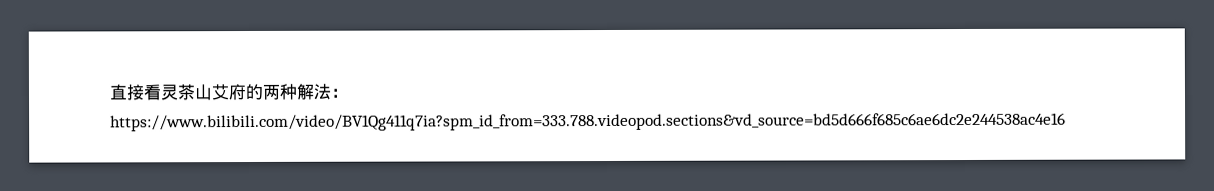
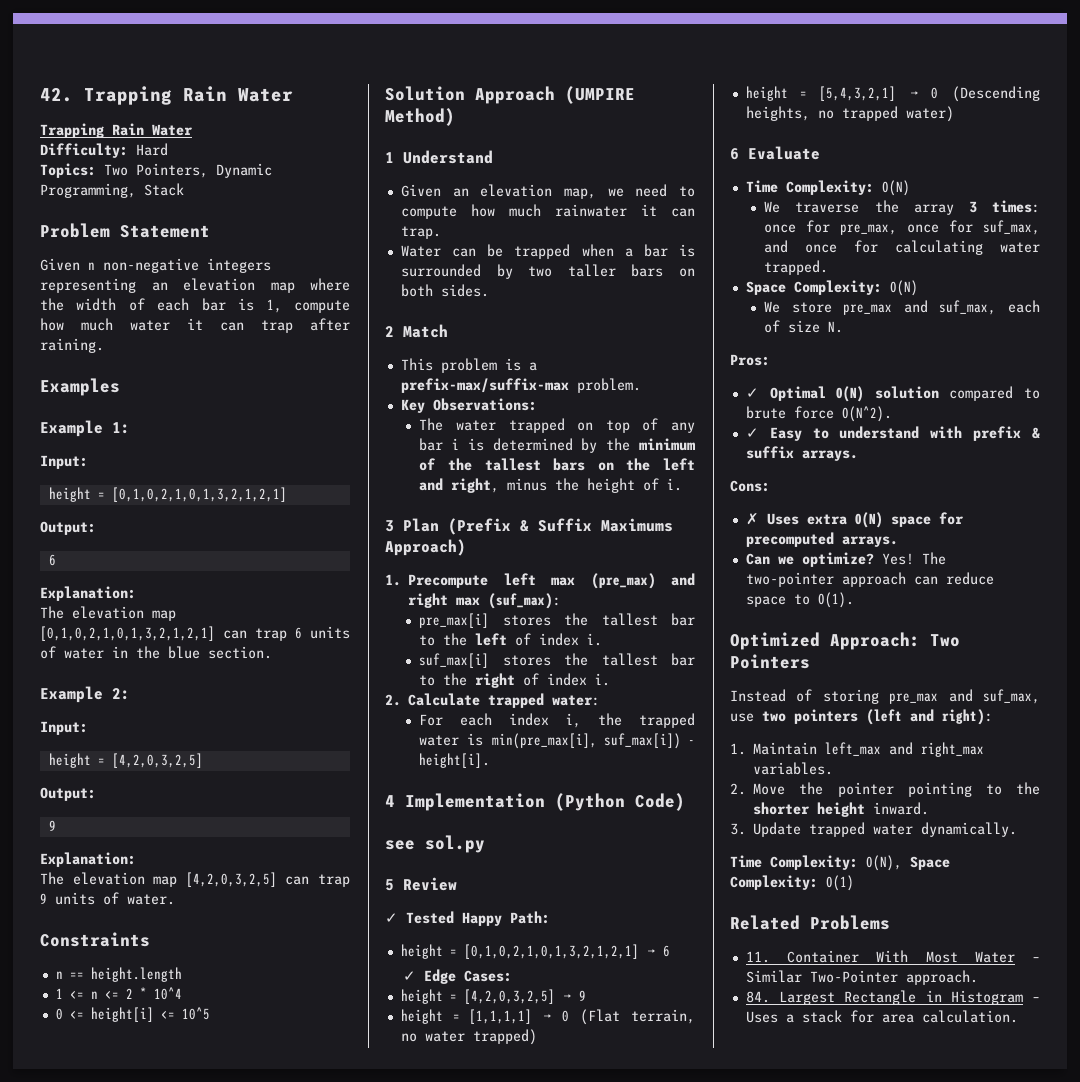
[109,83,349,101] [110,112,1066,132] 直接看灵茶山艾府的两种解法：https://www.bilibili.com/video/BV1Qg411q7ia?spm_id_from=333.788.videopod.sections&vd_source=bd5d666f685c6ae6dc2e244538ac4e16 -> [40,86,293,105] [40,123,193,138] [40,143,168,158] [40,163,272,178] [40,183,184,198] [40,223,210,238] [40,258,271,273] [40,278,350,293] [40,298,350,313] [40,318,350,333] [40,338,104,353] [40,378,120,396] [40,420,130,437] [40,455,88,469] [48,487,287,502] [40,521,96,535] [48,554,56,566] [40,586,136,601] [40,606,176,621] [40,626,350,641] [40,646,272,659] [40,686,130,703] [40,721,88,735] [48,753,203,768] [40,787,96,801] [48,820,56,831] [40,852,136,867] [40,872,350,887] [40,892,175,905] [40,932,150,947] [55,967,182,982] [55,987,182,1000] [55,1007,210,1022] [385,86,635,104] [385,108,455,126] [385,150,493,164] [400,184,695,199] [400,204,695,219] [400,226,441,239] [400,244,695,259] [400,264,695,279] [400,284,489,297] [385,324,448,338] [400,358,537,373] [400,378,641,393] [400,398,537,413] [419,418,695,433] [419,438,696,453] [419,458,695,471] [419,478,683,493] [385,518,673,535] [385,539,466,556] [385,573,695,589] [408,593,562,609] [419,613,695,628] [419,633,603,646] [419,653,695,668] [419,673,611,688] [385,693,601,708] [419,713,695,728] [419,733,695,749] [419,753,491,768] [385,793,685,811] [385,835,485,853] [385,877,457,891] [385,911,550,926] [400,944,670,959] [403,969,513,984] [400,989,586,1004] [400,1009,695,1025] [400,1029,537,1045] [745,86,1040,102] [745,106,954,122] [730,146,820,160] [745,180,910,196] [764,200,1040,215] [764,220,1040,235] [764,240,1040,255] [764,260,829,275] [745,280,918,296] [764,300,1040,315] [764,320,844,333] [730,354,770,366] [745,386,1040,402] [745,406,892,422] [745,426,1040,441] [745,446,858,461] [730,480,770,492] [745,512,964,528] [745,532,898,547] [745,552,946,567] [745,572,994,587] [745,592,854,608] [730,632,960,650] [730,654,810,669] [730,689,1040,704] [730,709,993,725] [730,742,985,757] [753,762,834,775] [730,782,1040,797] [753,802,930,817] [730,822,1018,837] [730,855,950,871] [730,875,854,891] [730,915,890,930] [745,950,1040,963] [745,970,978,985] [745,990,1040,1005] [745,1010,1018,1023] 42. Trapping Rain Water // Trapping Rain Water // Difficulty: Hard // Topics: Two Pointers, Dynamic Programming, Stack // Problem Statement // Given n non-negative integers representing an elevation map where the width of each bar is 1, compute how much water it can trap after raining. // Examples // Example 1: // Input: // height = [0,1,0,2,1,0,1,3,2,1,2,1] // Output: // 6 // Explanation: // The elevation map [0,1,0,2,1,0,1,3,2,1,2,1] can trap 6 units of water in the blue section. // Example 2: // Input: // height = [4,2,0,3,2,5] // Output: // 9 // Explanation: // The elevation map [4,2,0,3,2,5] can trap 9 units of water. // Constraints // n == height.length // 1 <= n <= 2 * 10^4 // 0 <= height[i] <= 10^5 // Solution Approach (UMPIRE Method) // 1 Understand // Given an elevation map, we need to compute how much rainwater it can trap. // Water can be trapped when a bar is surrounded by two taller bars on both sides. // 2 Match // This problem is a prefix-max/suffix-max problem. // Key Observations: // The water trapped on top of any bar i is determined by the minimum of the tallest bars on the left and right, minus the height of i. // 3 Plan (Prefix & Suffix Maximums Approach) // 1. Precompute left max (pre_max) and right max (suf_max): // pre_max[i] stores the tallest bar to the left of index i. // suf_max[i] stores the tallest bar to the right of index i. // 2. Calculate trapped water: // For each index i, the trapped water is min(pre_max[i], suf_max[i]) - height[i]. // 4 Implementation (Python Code) // see sol.py // 5 Review // ✓ Tested Happy Path: // height = [0,1,0,2,1,0,1,3,2,1,2,1] → 6 // ✓ Edge Cases: // height = [4,2,0,3,2,5] → 9 // height = [1,1,1,1] → 0 (Flat terrain, no water trapped) // height = [5,4,3,2,1] → 0 (Descending heights, no trapped water) // 6 Evaluate // Time Complexity: O(N) // We traverse the array 3 times: once for pre_max, once for suf_max, and once for calculating water trapped. // Space Complexity: O(N) // We store pre_max and suf_max, each of size N. // Pros: // ✓ Optimal O(N) solution compared to brute force O(N^2). // ✓ Easy to understand with prefix & suffix arrays. // Cons: // ✗ Uses extra O(N) space for precomputed arrays. // Can we optimize? Yes! The two-pointer approach can reduce space to O(1). // Optimized Approach: Two Pointers // Instead of storing pre_max and suf_max, use two pointers (left and right): // 1. Maintain left_max and right_max variables. // 2. Move the pointer pointing to the shorter height inward. // 3. Update trapped water dynamically. // Time Complexity: O(N), Space Complexity: O(1) // Related Problems // 11. Container With Most Water – Similar Two-Pointer approach. // 84. Largest Rectangle in Histogram – Uses a stack for area calculation.

